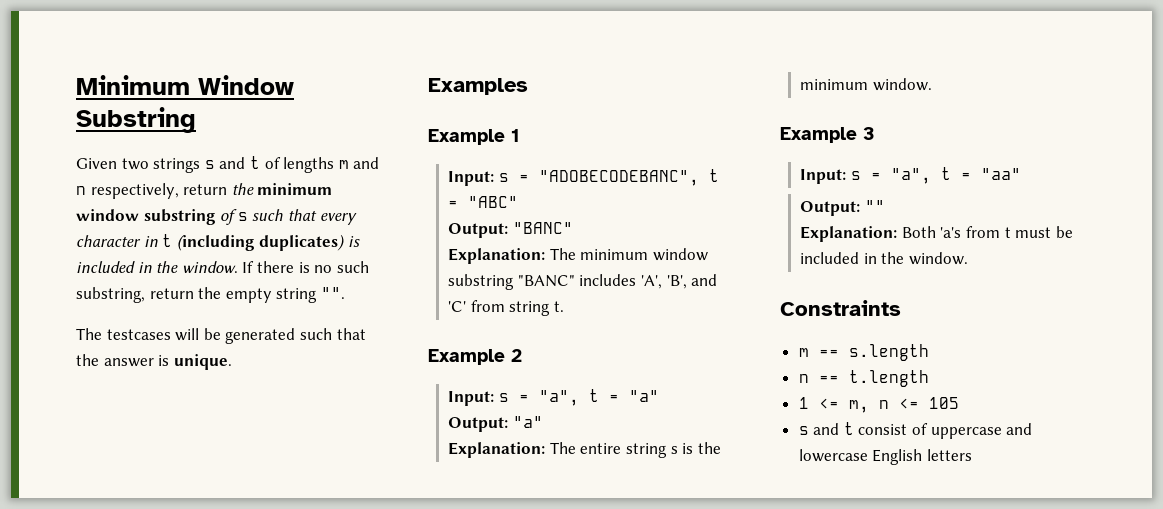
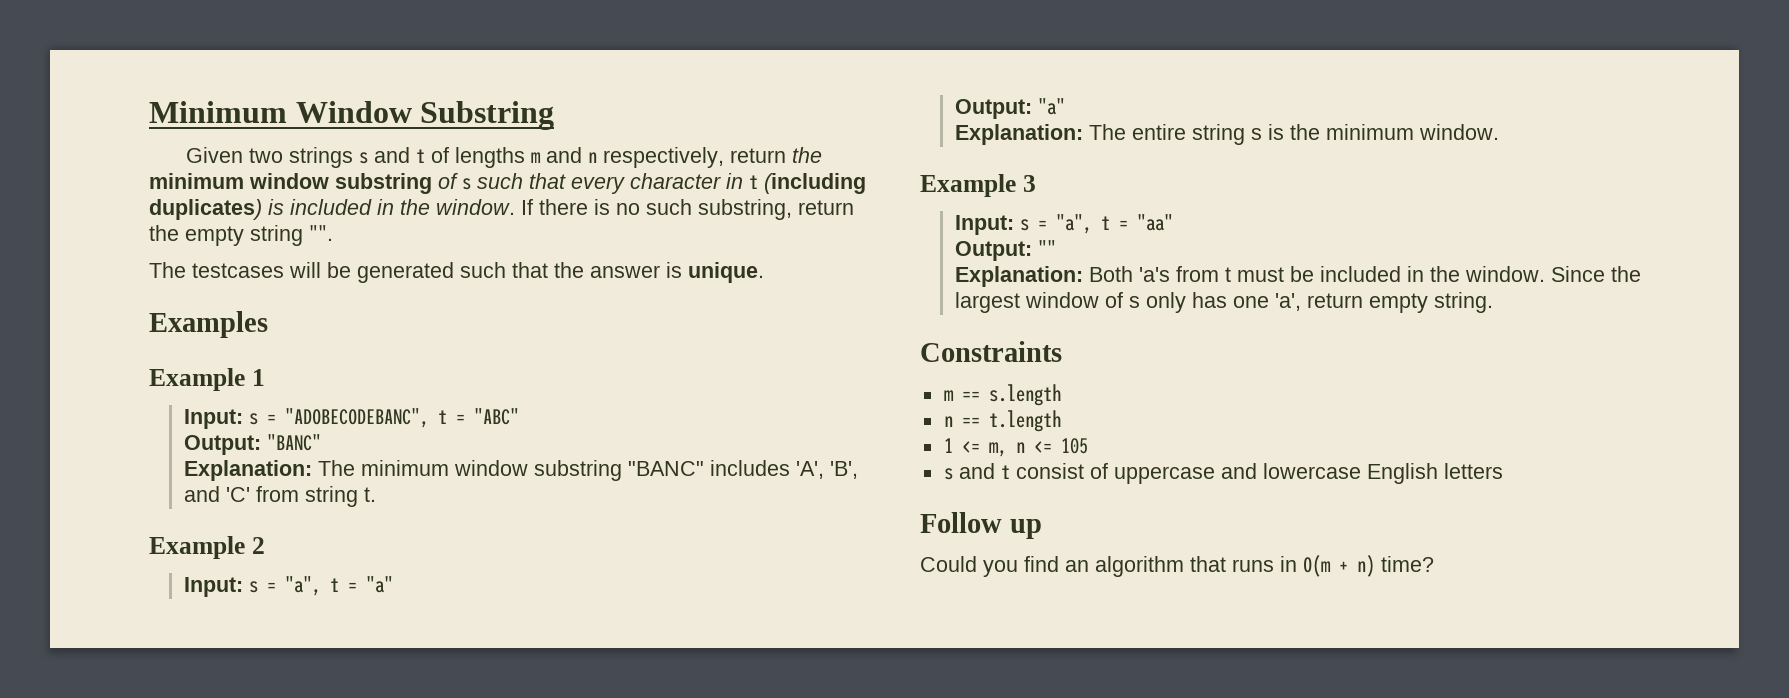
(968, 258) none -> [1551,266,1642,282] [955,292,1494,313] Since the largest window of s only has one 'a', return empty string.
(972, 455) none -> [920,512,1042,539] [920,555,1434,577] // Follow up // Could you find an algorithm that runs in O(m + n) time?

